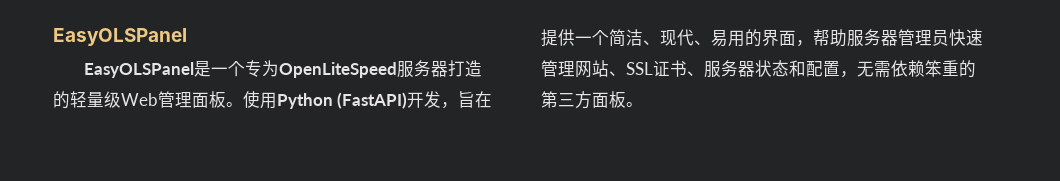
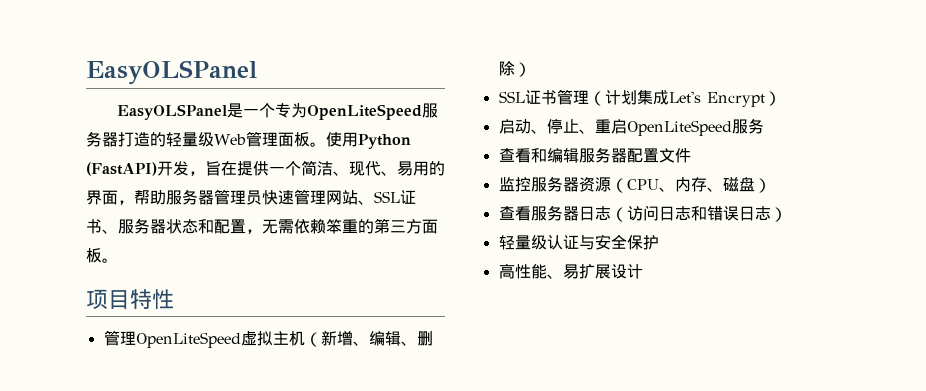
(643, 104) none -> [86,289,174,309] [103,330,433,348] [498,61,531,77] [498,89,781,107] [498,118,764,136] [498,147,691,163] [498,176,771,193] [498,205,787,222] [498,234,659,250] [498,263,643,279] // 项目特性 // 管理OpenLiteSpeed虚拟主机（新增、编辑、删除） // SSL证书管理（计划集成Let's Encrypt） // 启动、停止、重启OpenLiteSpeed服务 // 查看和编辑服务器配置文件 // 监控服务器资源（CPU、内存、磁盘） // 查看服务器日志（访问日志和错误日志） // 轻量级认证与安全保护 // 高性能、易扩展设计

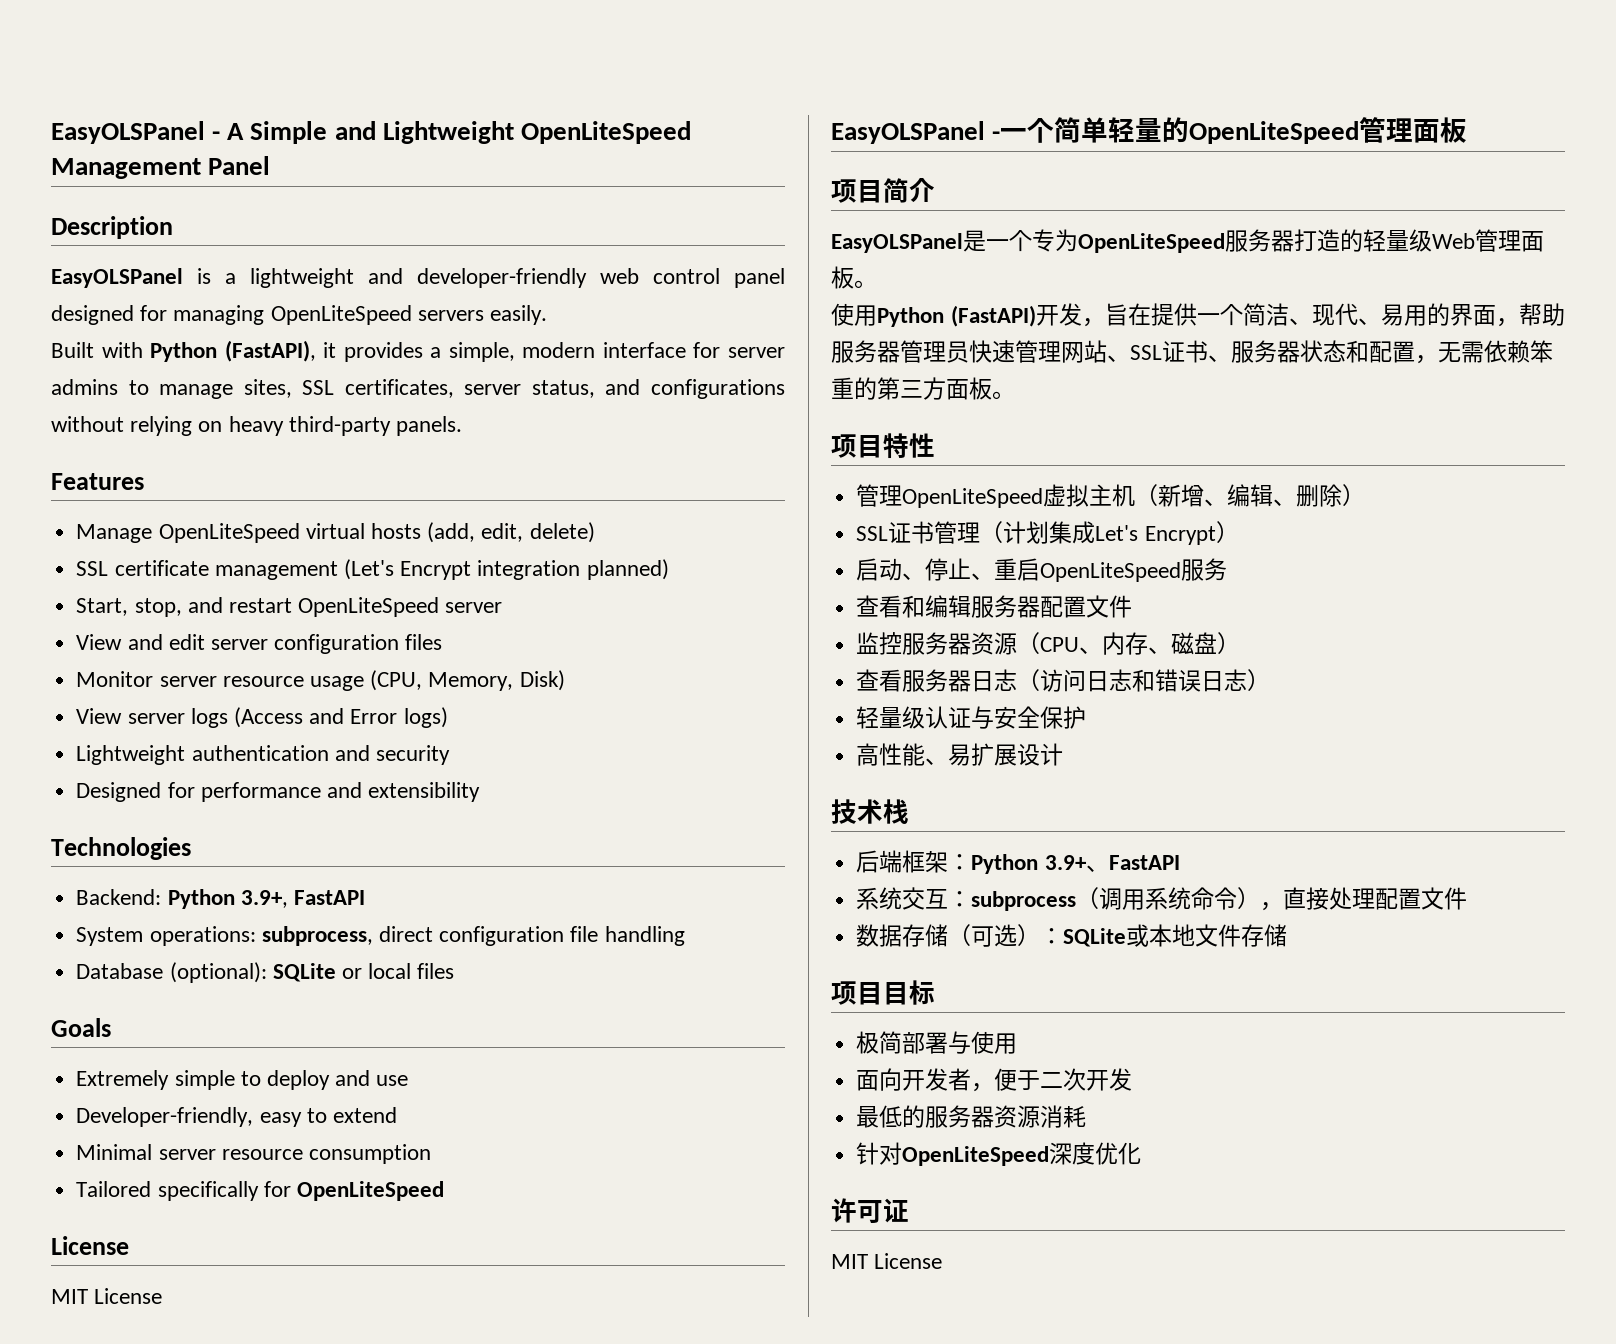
[86,60,257,85] EasyOLSPanel -> [51,121,691,144] [51,156,271,179] [51,216,173,239] [51,268,785,288] [51,305,548,325] [51,340,785,362] [51,379,785,399] [51,416,463,436] [51,473,144,490] [76,522,595,543] [76,559,669,580] [76,597,503,617] [76,634,443,654] [76,670,565,691] [76,707,448,728] [76,745,450,765] [76,782,481,802] [51,837,191,860] [76,889,365,909] [76,926,685,946] [76,962,455,983] [51,1018,111,1037] [76,1070,409,1090] [76,1107,397,1127] [76,1144,431,1164] [76,1181,444,1201] [51,1236,129,1255] [51,1288,163,1304] [831,117,1468,144] [831,178,935,203] EasyOLSPanel - A Simple and Lightweight OpenLiteSpeed Management Panel // Description // EasyOLSPanel is a lightweight and developer-friendly web control panel designed for managing OpenLiteSpeed servers easily. // Built with Python (FastAPI), it provides a simple, modern interface for server admins to manage sites, SSL certificates, server status, and configurations without relying on heavy third-party panels. // Features // Manage OpenLiteSpeed virtual hosts (add, edit, delete) // SSL certificate management (Let's Encrypt integration planned) // Start, stop, and restart OpenLiteSpeed server // View and edit server configuration files // Monitor server resource usage (CPU, Memory, Disk) // View server logs (Access and Error logs) // Lightweight authentication and security // Designed for performance and extensibility // Technologies // Backend: Python 3.9+, FastAPI // System operations: subprocess, direct configuration file handling // Database (optional): SQLite or local files // Goals // Extremely simple to deploy and use // Developer-friendly, easy to extend // Minimal server resource consumption // Tailored specifically for OpenLiteSpeed // License // MIT License // EasyOLSPanel -一个简单轻量的OpenLiteSpeed管理面板 // 项目简介
(326, 144) none -> (877, 284) //
(643, 271) none -> [831,799,909,824] [856,850,1180,874] [856,887,1468,911] [856,924,1288,947] [831,980,935,1005] [856,1031,1018,1054] [856,1068,1133,1092] [856,1105,1087,1128] [856,1142,1142,1166] [831,1198,909,1223] [831,1253,943,1269] // 技术栈 // 后端框架：Python 3.9+、FastAPI // 系统交互：subprocess（调用系统命令），直接处理配置文件 // 数据存储（可选）：SQLite或本地文件存储 // 项目目标 // 极简部署与使用 // 面向开发者，便于二次开发 // 最低的服务器资源消耗 // 针对OpenLiteSpeed深度优化 // 许可证 // MIT License

